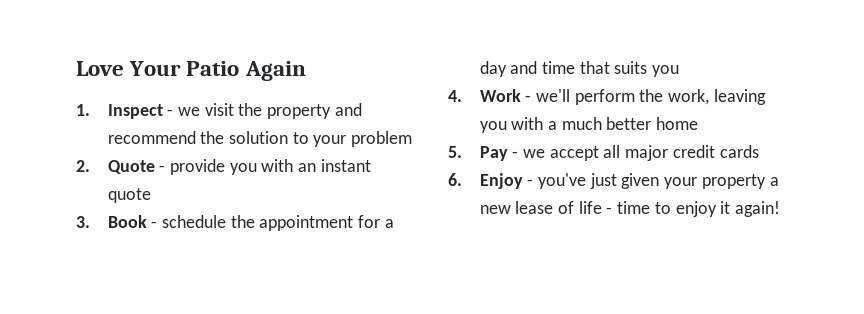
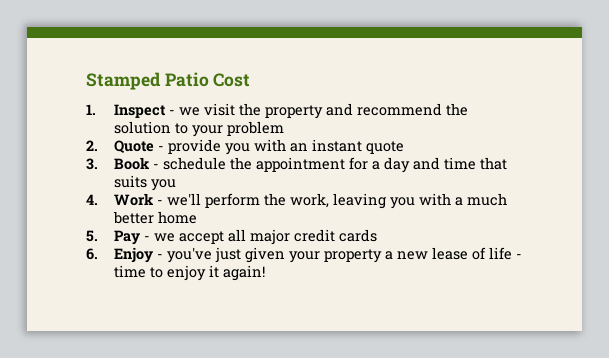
[76,61,306,81] Love Your Patio Again -> [86,72,251,90] Stamped Patio Cost

